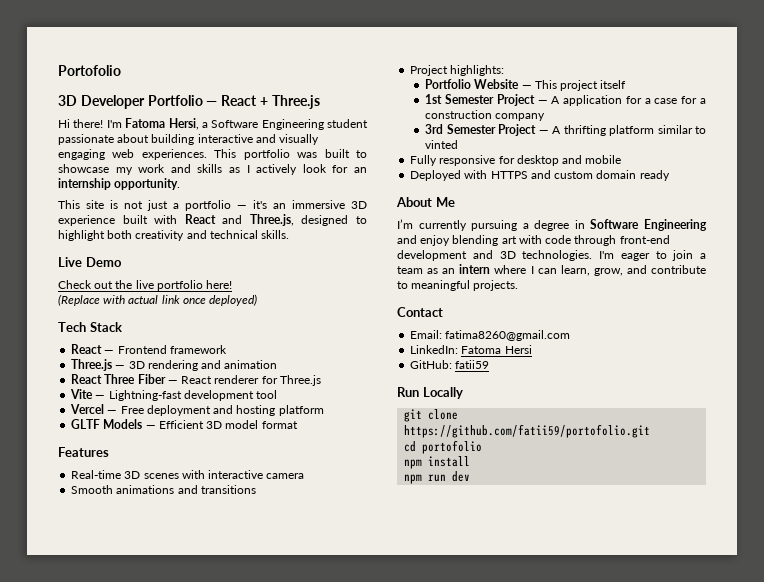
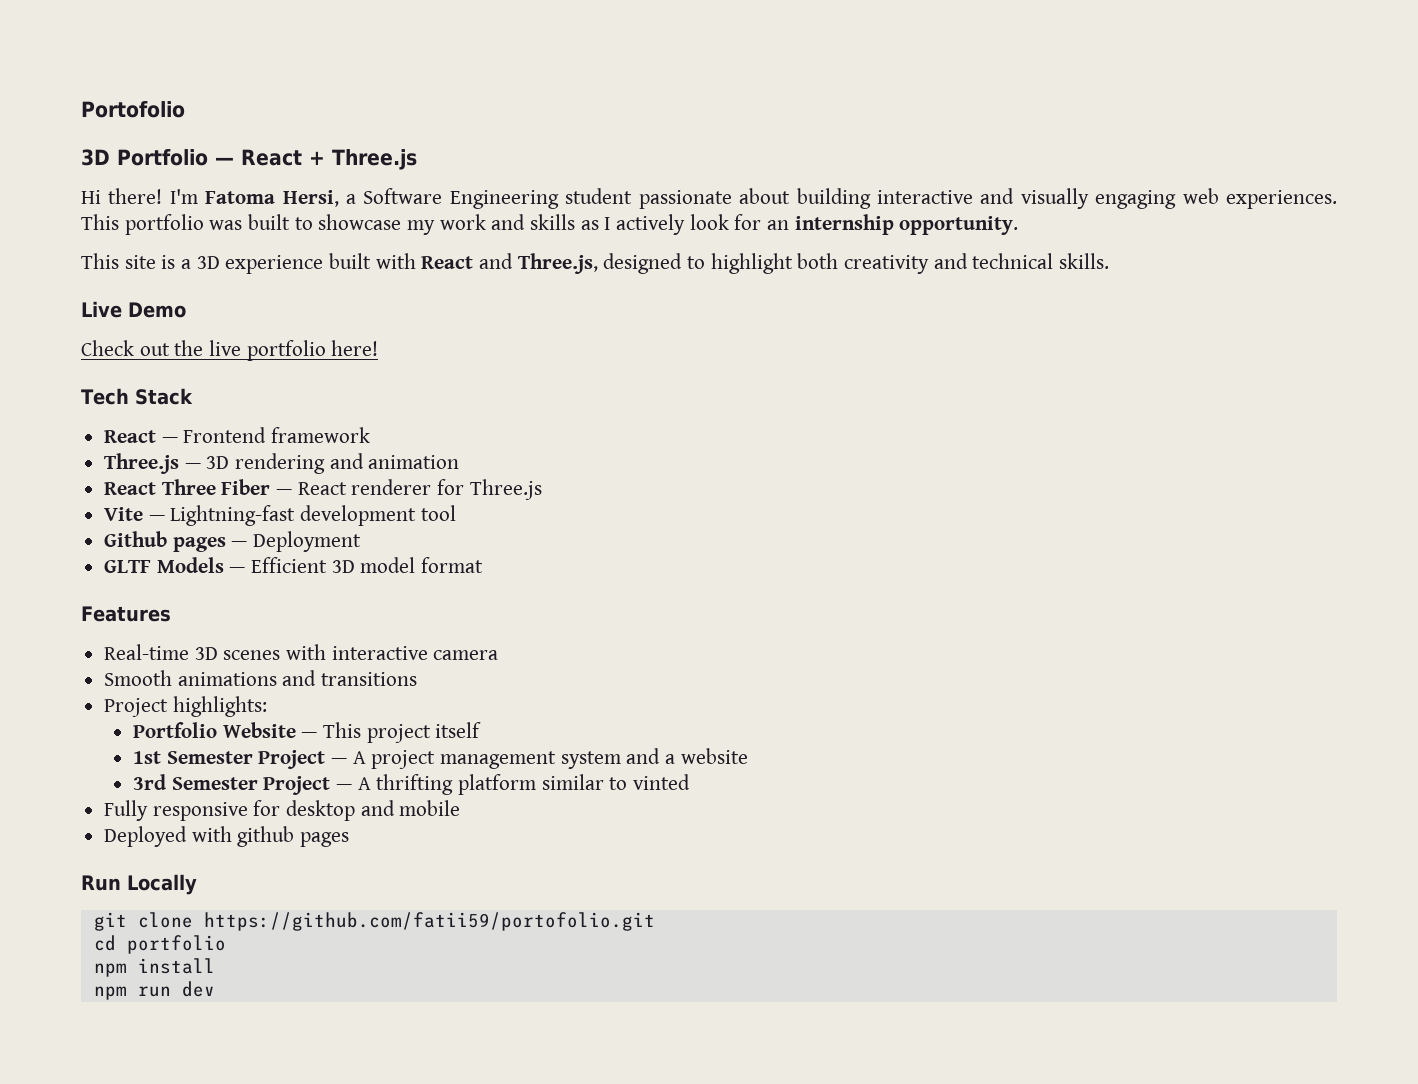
[80,95,145,109] Developer -> (110, 157) none
[124,200,345,211] not just a portfolio — it's an immersive -> [181,259,192,269] a
[58,294,258,306] // (Replace with actual link once deployed) -> (379, 348) none
[70,404,324,416] Vercel — Free deployment and hosting platform -> [104,531,362,552] Github pages — Deployment
[563,95,706,106] [425,110,546,121] application for a case for a construction company -> [371,748,748,769] project management system and a website
[490,170,670,181] [396,197,455,207] [397,219,707,231] [397,235,670,246] [397,250,706,261] [397,264,706,276] [397,280,519,291] [397,307,443,317] [410,330,571,341] [410,345,532,354] [410,360,490,369] HTTPS and custom domain ready // About Me // I’m currently pursuing a degree in Software Engineering and enjoy blending art with code through front-end development and 3D technologies. I'm eager to join a team as an intern where I can learn, grow, and contribute to meaningful projects. // Contact // Email: fatima8260@gmail.com // LinkedIn: Fatoma Hersi // GitHub: fatii59 -> [237,826,350,847] github pages
[422,440,483,454] portofolio -> [126,935,226,954] portfolio

